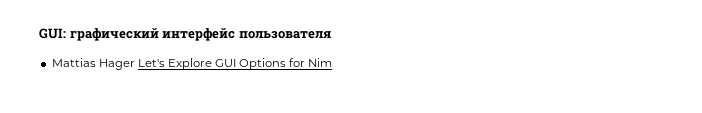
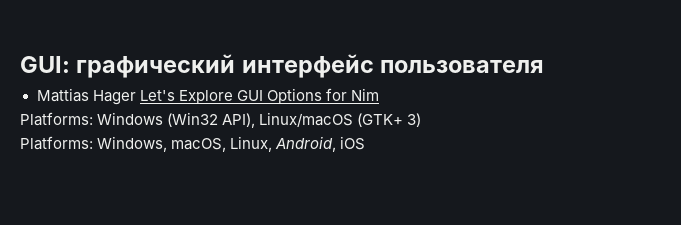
(333, 62) none -> [20,112,422,128] [20,136,366,152] // Platforms: Windows (Win32 API), Linux/macOS (GTK+ 3) // Platforms: Windows, macOS, Linux, Android, iOS

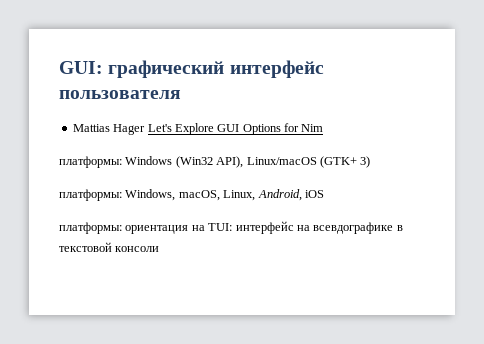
[20,112,93,126] Platforms: -> [59,156,122,168] платформы:
[20,136,93,150] Platforms: -> [59,189,122,201] платформы:
(366, 143) none -> [59,221,403,234] [59,242,160,252] // платформы: ориентация на TUI: интерфейс на всевдографике в текстовой консоли

